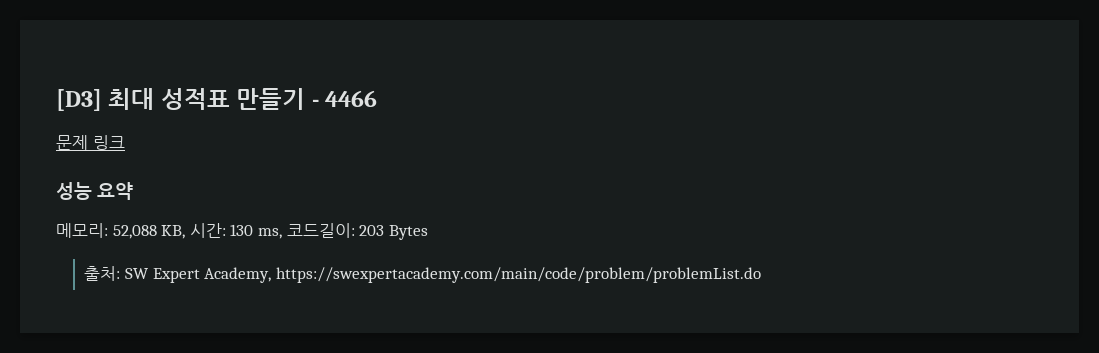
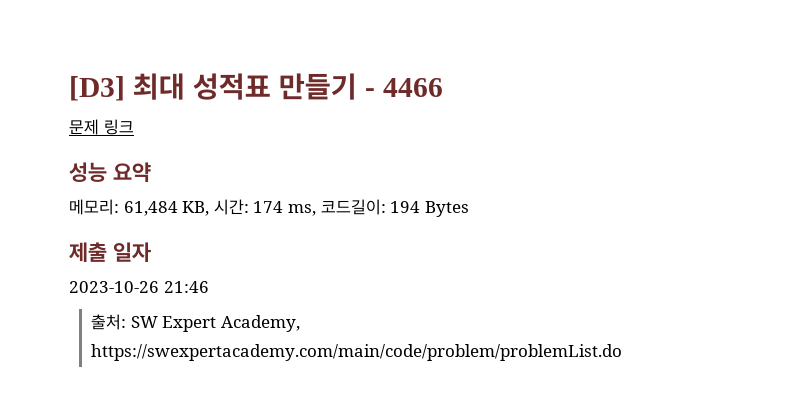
[112,225,157,239] 52,088 -> [123,201,178,216] 61,484
[230,224,254,236] 130 -> [253,201,284,213] 174
[359,225,385,236] 203 -> [390,201,421,213] 194
(428, 232) none -> [69,242,151,262] [69,281,209,293] // 제출 일자 // 2023-10-26 21:46

